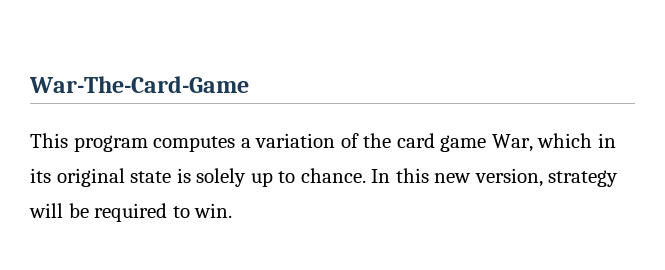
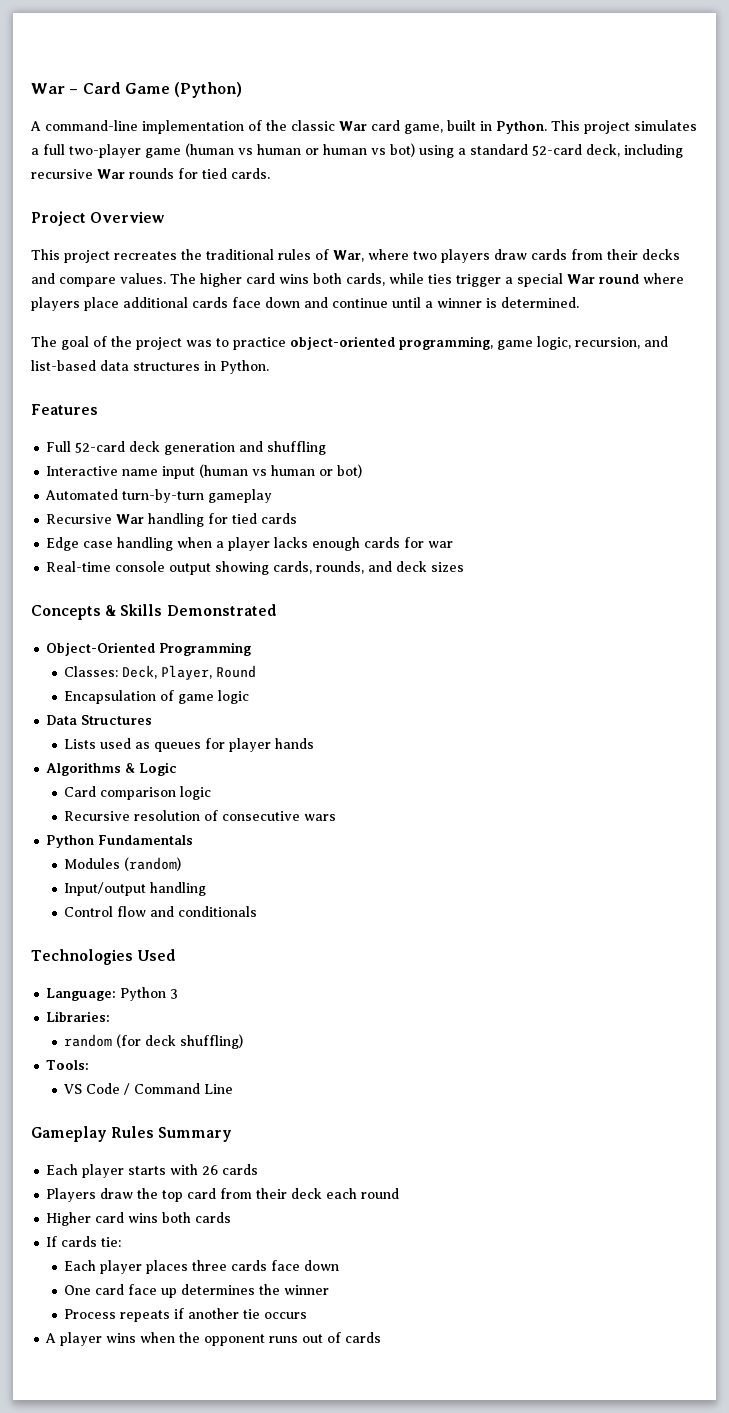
[29,76,249,93] [30,133,616,152] [30,168,619,187] [29,203,233,222] War-The-Card-Game // This program computes a variation of the card game War, which in its original state is solely up to chance. In this new version, strategy will be required to win. -> [31,82,243,98] [30,120,697,134] [31,143,683,158] [31,168,270,179] [31,211,165,226] [31,249,680,263] [31,273,684,287] [31,297,579,311] [31,336,668,350] [31,360,269,374] [31,404,98,415] [46,441,327,455] [46,464,363,479] [45,489,273,503] [46,513,298,527] [46,537,454,551] [46,561,465,575] [31,604,276,620] [46,642,252,656] [64,665,257,680] [64,690,250,704] [46,715,153,725] [64,738,315,752] [46,762,178,776] [64,786,212,800] [64,810,337,821] [46,835,194,848] [64,857,182,871] [64,882,207,896] [64,906,258,917] [31,949,176,965] [46,987,179,1001] [46,1011,111,1022] [64,1034,244,1049] [46,1060,90,1070] [64,1083,234,1095] [31,1126,233,1142] [46,1164,259,1178] [46,1188,400,1202] [46,1212,232,1226] [46,1236,122,1247] [64,1260,340,1274] [64,1284,330,1298] [64,1308,308,1322] [45,1332,382,1346] War – Card Game (Python) // A command-line implementation of the classic War card game, built in Python. This project simulates a full two-player game (human vs human or human vs bot) using a standard 52-card deck, including recursive War rounds for tied cards. // Project Overview // This project recreates the traditional rules of War, where two players draw cards from their decks and compare values. The higher card wins both cards, while ties trigger a special War round where players place additional cards face down and continue until a winner is determined. // The goal of the project was to practice object-oriented programming, game logic, recursion, and list-based data structures in Python. // Features // Full 52-card deck generation and shuffling // Interactive name input (human vs human or bot) // Automated turn-by-turn gameplay // Recursive War handling for tied cards // Edge case handling when a player lacks enough cards for war // Real-time console output showing cards, rounds, and deck sizes // Concepts & Skills Demonstrated // Object-Oriented Programming // Classes: Deck, Player, Round // Encapsulation of game logic // Data Structures // Lists used as queues for player hands // Algorithms & Logic // Card comparison logic // Recursive resolution of consecutive wars // Python Fundamentals // Modules (random) // Input/output handling // Control flow and conditionals // Technologies Used // Language: Python 3 // Libraries: // random (for deck shuffling) // Tools: // VS Code / Command Line // Gameplay Rules Summary // Each player starts with 26 cards // Players draw the top card from their deck each round // Higher card wins both cards // If cards tie: // Each player places three cards face down // One card face up determines the winner // Process repeats if another tie occurs // A player wins when the opponent runs out of cards

